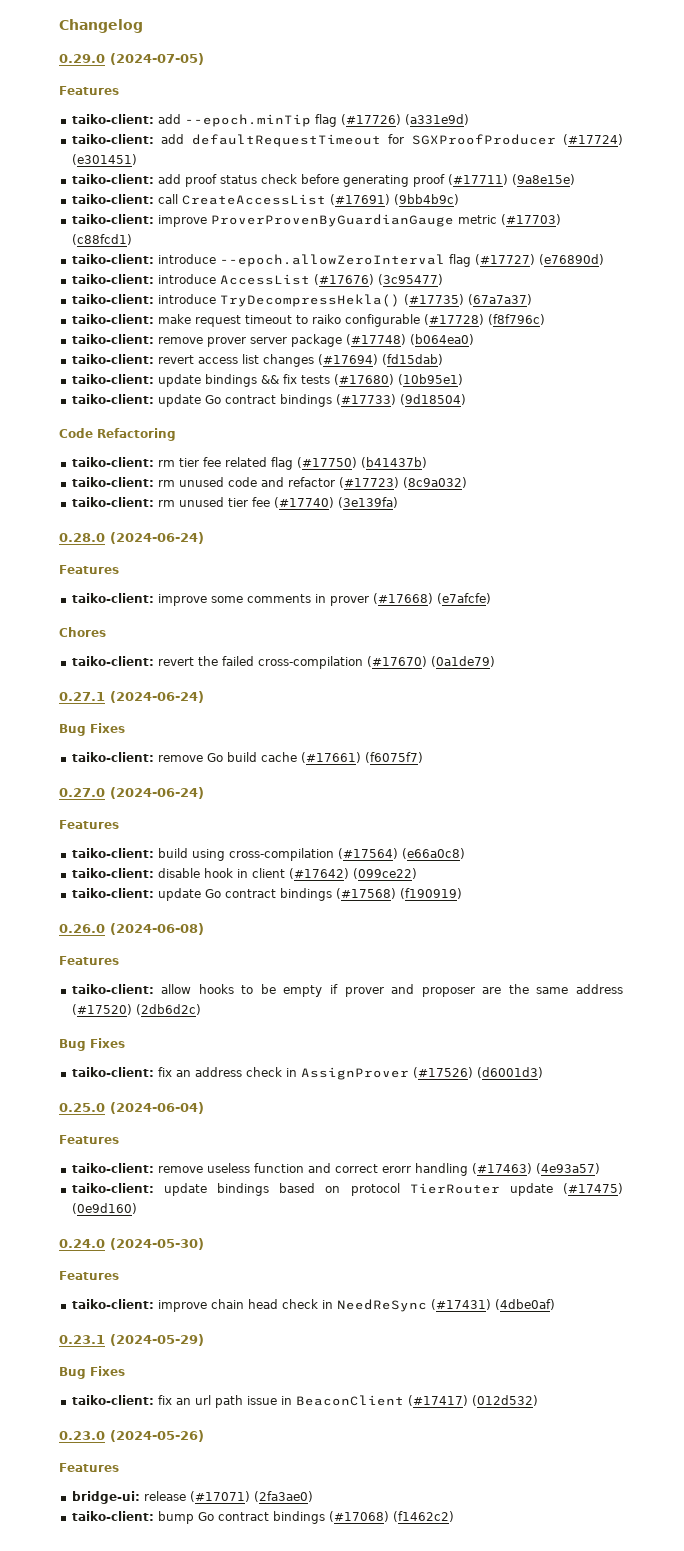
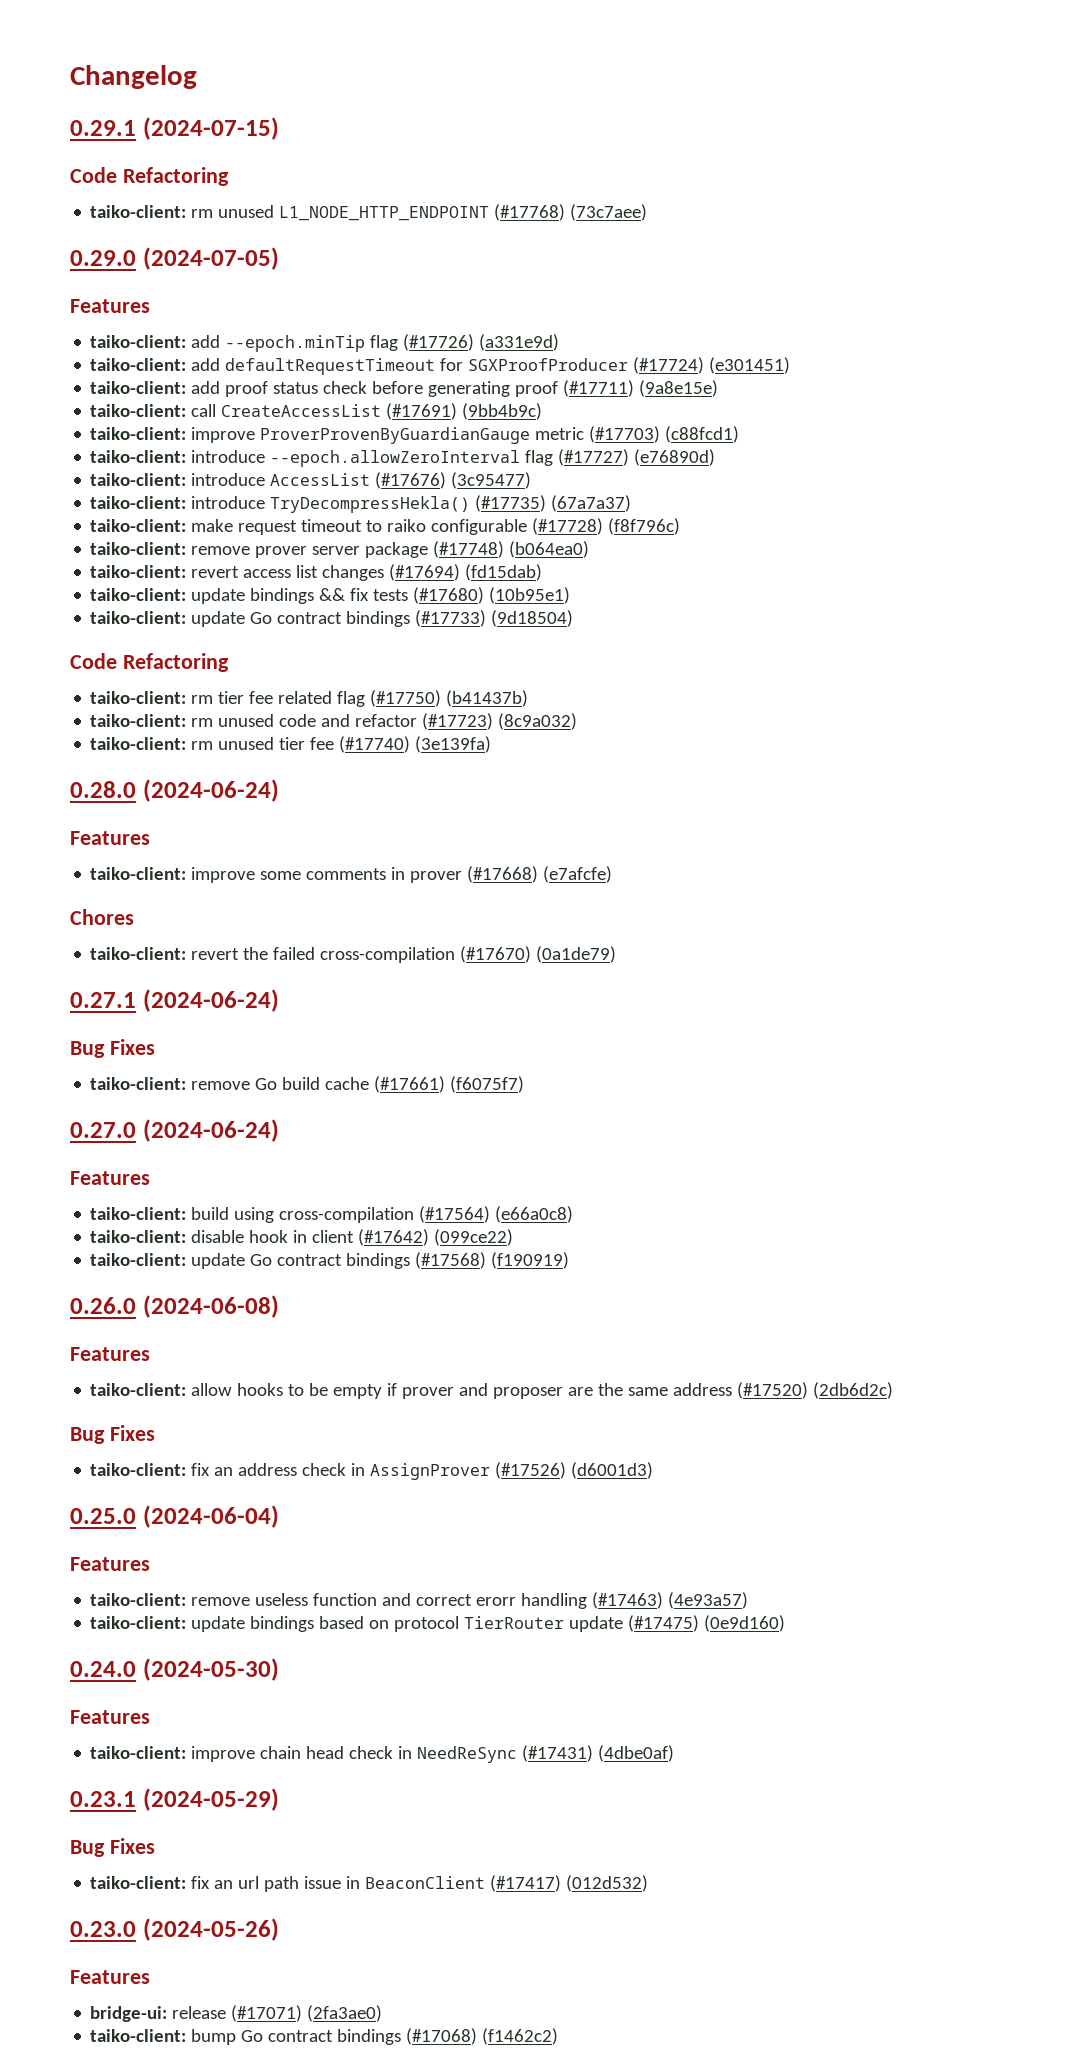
(143, 26) none -> [70,117,279,140] [70,167,229,186] [90,204,648,221] // 0.29.1 (2024-07-15) // Code Refactoring // taiko-client: rm unused L1_NODE_HTTP_ENDPOINT (#17768) (73c7aee)

